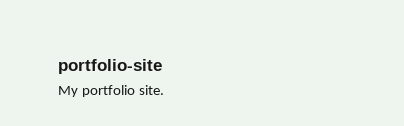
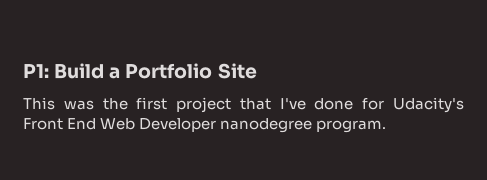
[58,59,162,74] [58,85,164,97] portfolio-site // My portfolio site. -> [23,63,257,79] [23,97,464,113] [23,118,387,133] P1: Build a Portfolio Site // This was the first project that I've done for Udacity's Front End Web Developer nanodegree program.

